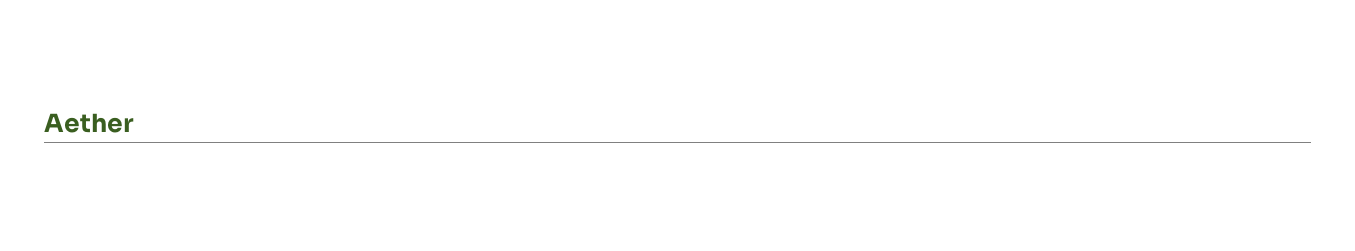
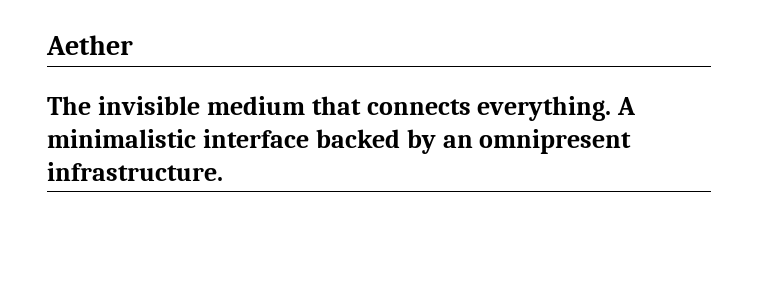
(134, 123) none -> [47,96,637,121] [47,129,632,154] [47,162,223,181] // The invisible medium that connects everything. A minimalistic interface backed by an omnipresent infrastructure.

